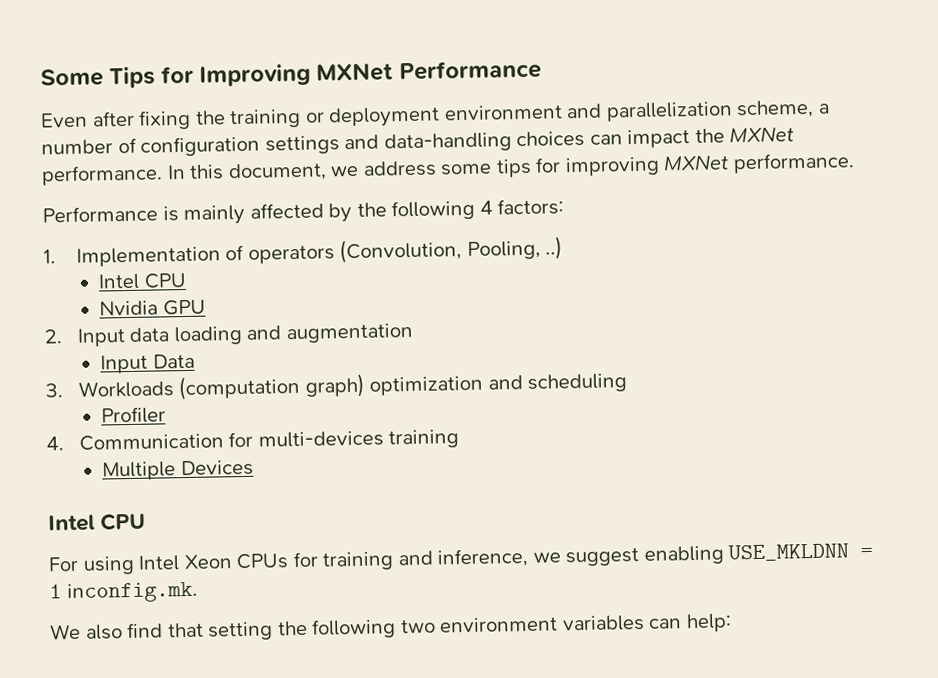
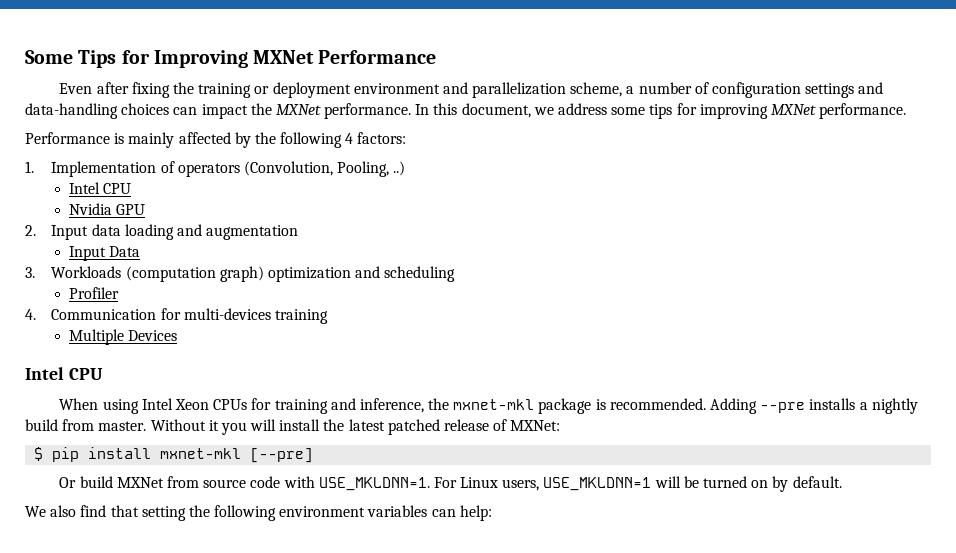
[48,556,79,572] For -> [59,398,99,410] When
[532,543,874,567] [49,581,198,604] we suggest enabling USE_MKLDNN = 1 inconfig.mk. -> [428,398,918,414] [25,419,561,435] [34,447,314,463] [59,476,842,492] the mxnet-mkl package is recommended. Adding --pre installs a nightly build from master. Without it you will install the latest patched release of MXNet: // $ pip install mxnet-mkl [--pre] // Or build MXNet from source code with USE_MKLDNN=1. For Linux users, USE_MKLDNN=1 will be turned on by default.
[399,619,436,634] two -> (277, 513) none

